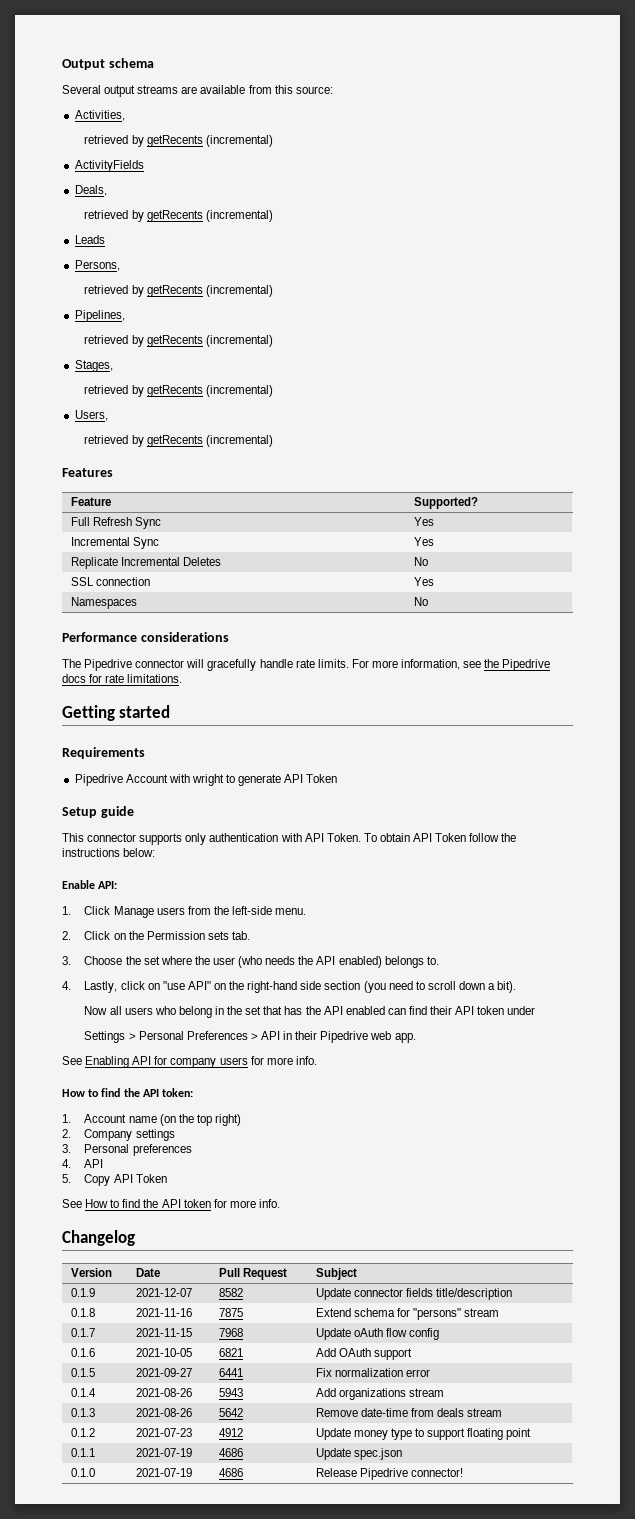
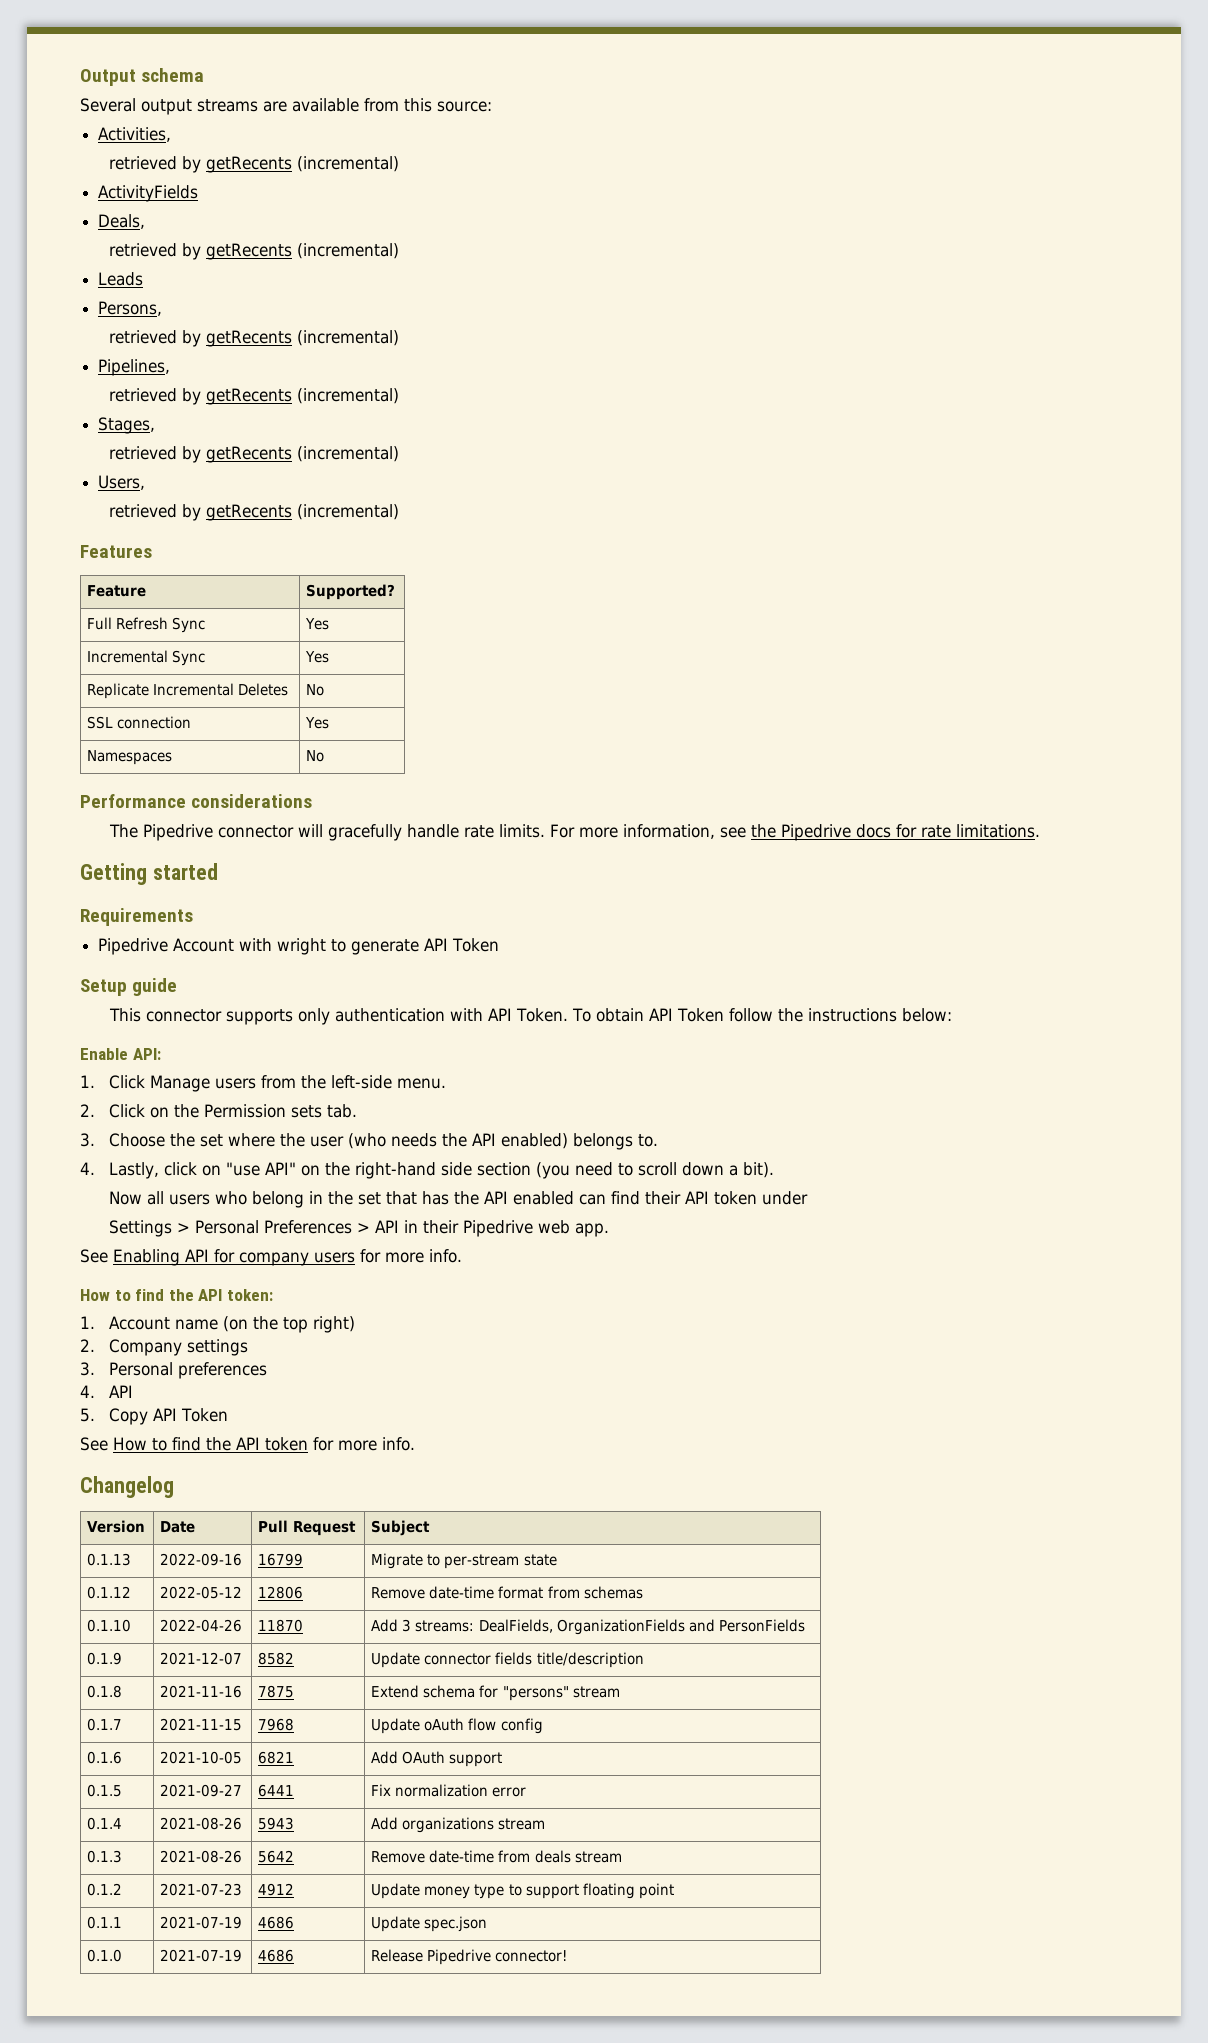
(357, 1274) none -> [87,1553,132,1566] [160,1553,243,1566] [258,1553,304,1566] [371,1553,557,1569] [87,1586,132,1599] [160,1586,243,1599] [258,1586,304,1599] [371,1586,643,1599] [87,1619,132,1632] [160,1619,243,1632] [258,1619,304,1632] [371,1619,805,1635] // 0.1.13 | 2022-09-16 | 16799 | Migrate to per-stream state // 0.1.12 | 2022-05-12 | 12806 | Remove date-time format from schemas // 0.1.10 | 2022-04-26 | 11870 | Add 3 streams: DealFields, OrganizationFields and PersonFields

